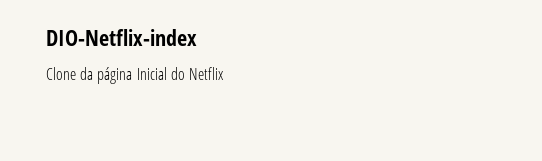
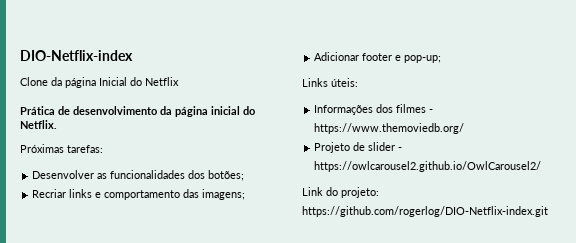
(224, 73) none -> [20,106,255,117] [20,120,57,129] [20,144,103,153] [32,170,245,181] [32,189,246,200] [314,52,442,63] [302,78,358,87] [314,104,434,115] [314,123,465,134] [314,142,403,153] [314,161,542,172] [302,187,379,198] [302,206,548,217] // Prática de desenvolvimento da página inicial do Netflix. // Próximas tarefas: // Desenvolver as funcionalidades dos botões; // Recriar links e comportamento das imagens; // Adicionar footer e pop-up; // Links úteis: // Informações dos filmes - https://www.themoviedb.org/ // Projeto de slider - https://owlcarousel2.github.io/OwlCarousel2/ // Link do projeto: https://github.com/rogerlog/DIO-Netflix-index.git

